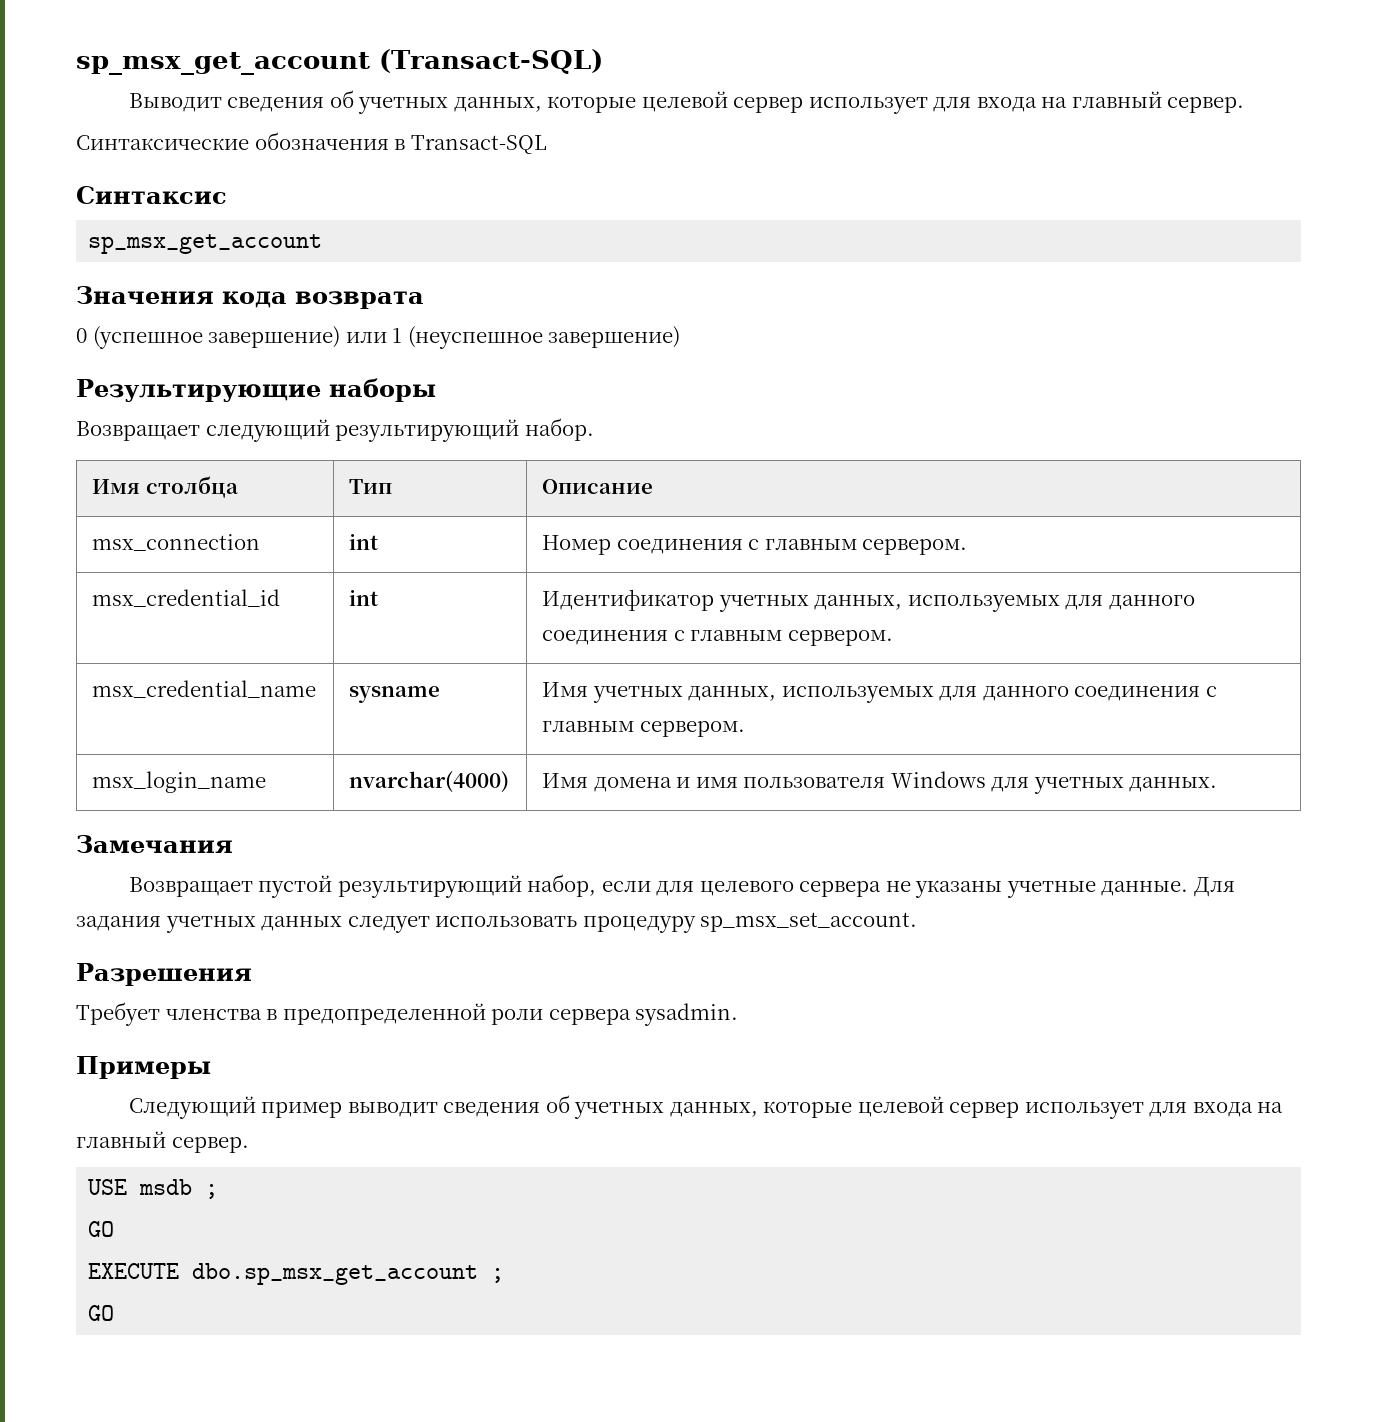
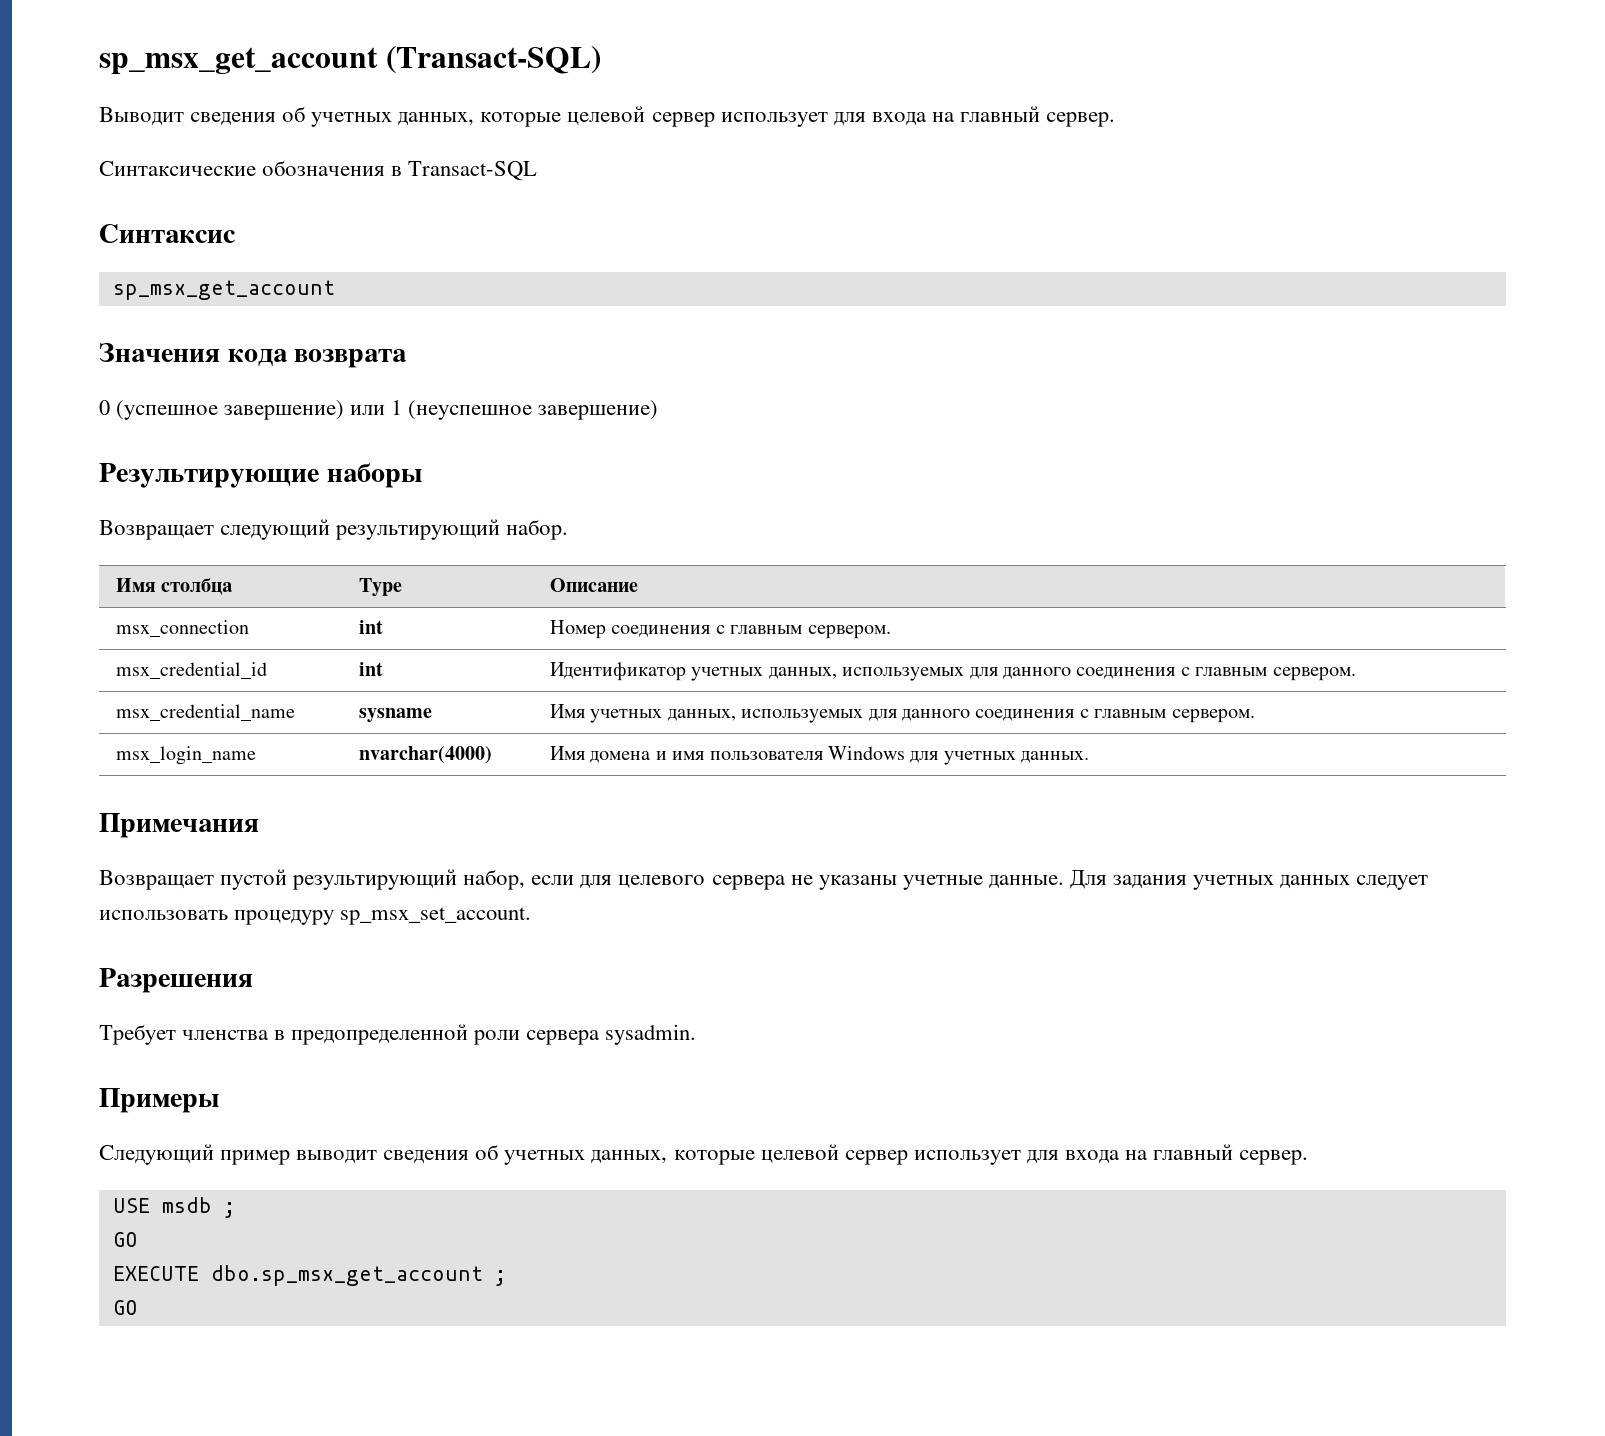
[349,479,393,494] Тип -> [359,578,403,597] Type
[76,835,233,853] Замечания -> [99,813,259,838] Примечания

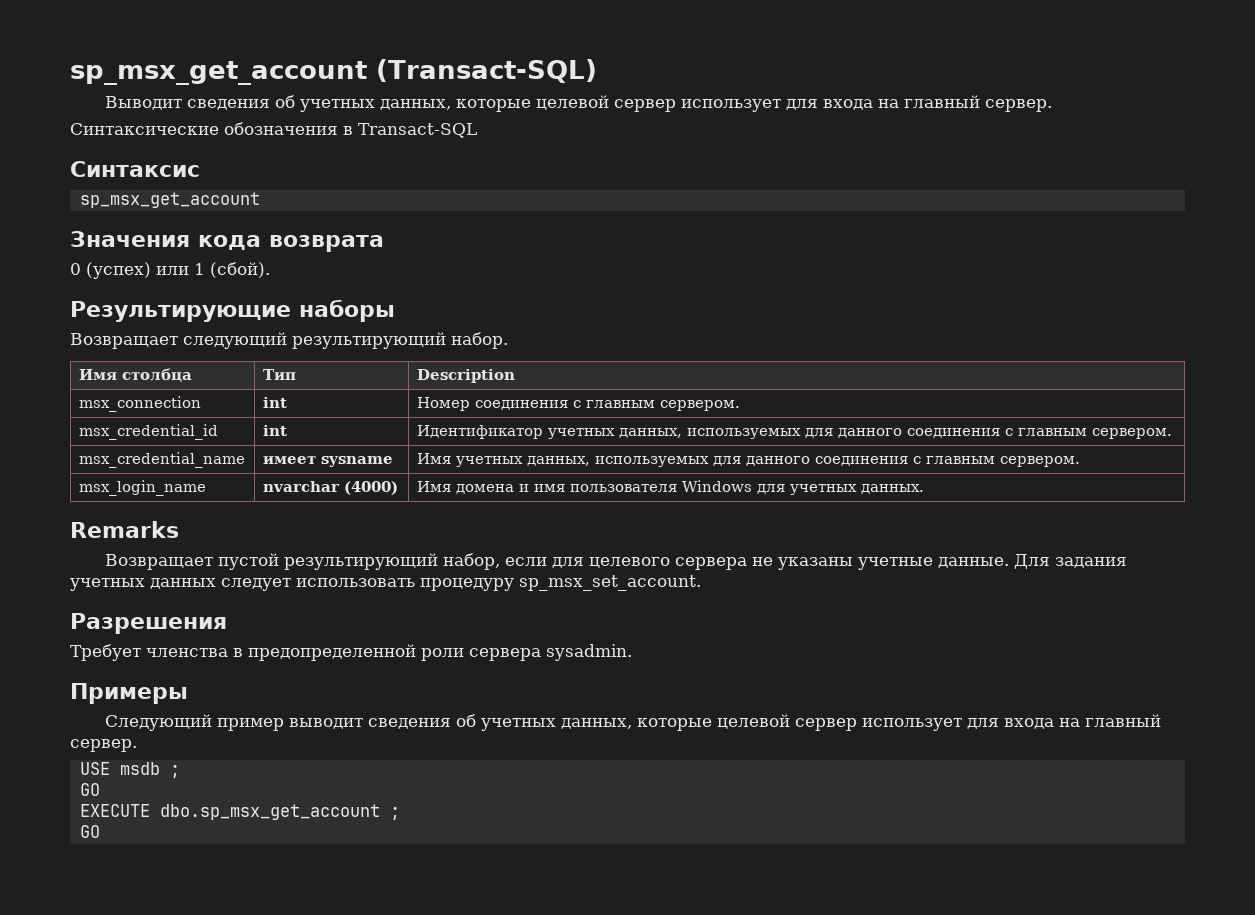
[116,400,659,420] (успешное завершение) или 1 (неуспешное завершение) -> [86,262,270,279] (успех) или 1 (сбой).
[359,578,403,597] [550,578,639,592] Type | Описание -> [262,369,296,380] [416,369,515,383] Тип | Description
(296, 712) none -> [262,456,316,464] имеет
[359,746,493,764] nvarchar(4000) -> [262,481,398,495] nvarchar (4000)
[99,813,259,838] Примечания -> [70,521,179,538] Remarks

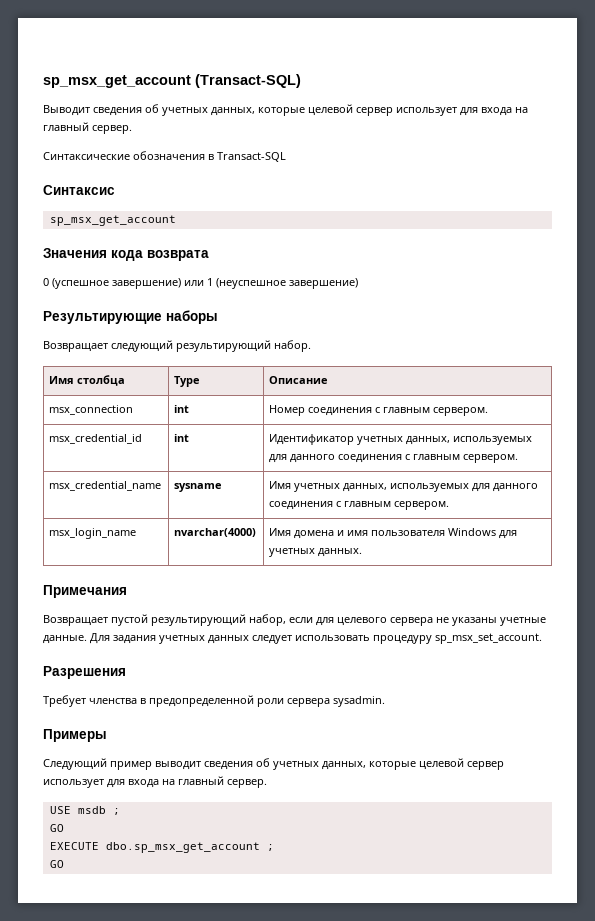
[86,262,270,279] (успех) или 1 (сбой). -> [52,278,358,289] (успешное завершение) или 1 (неуспешное завершение)
[262,369,296,380] [416,369,515,383] Тип | Description -> [174,376,201,387] [269,376,329,384] Type | Описание
[262,456,316,464] имеет -> (162, 486) none
[262,481,398,495] nvarchar (4000) -> [174,528,257,537] nvarchar(4000)
[70,521,179,538] Remarks -> [43,585,127,598] Примечания

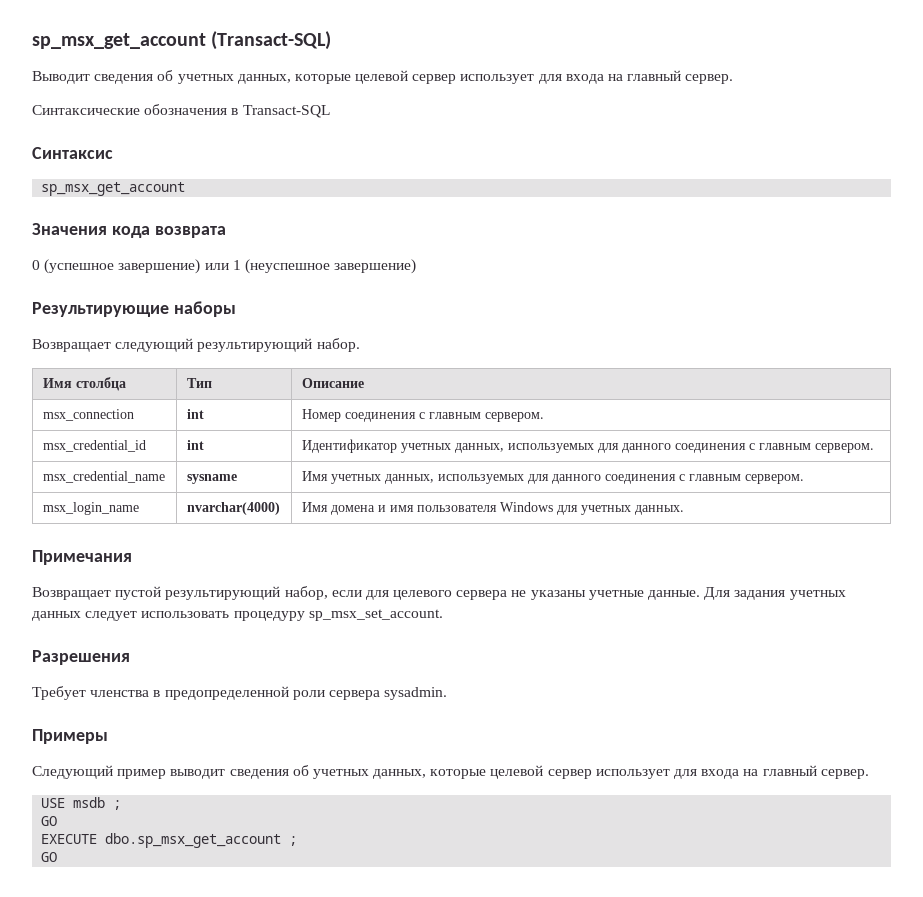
[174,376,201,387] Type -> [186,378,212,388] Тип

